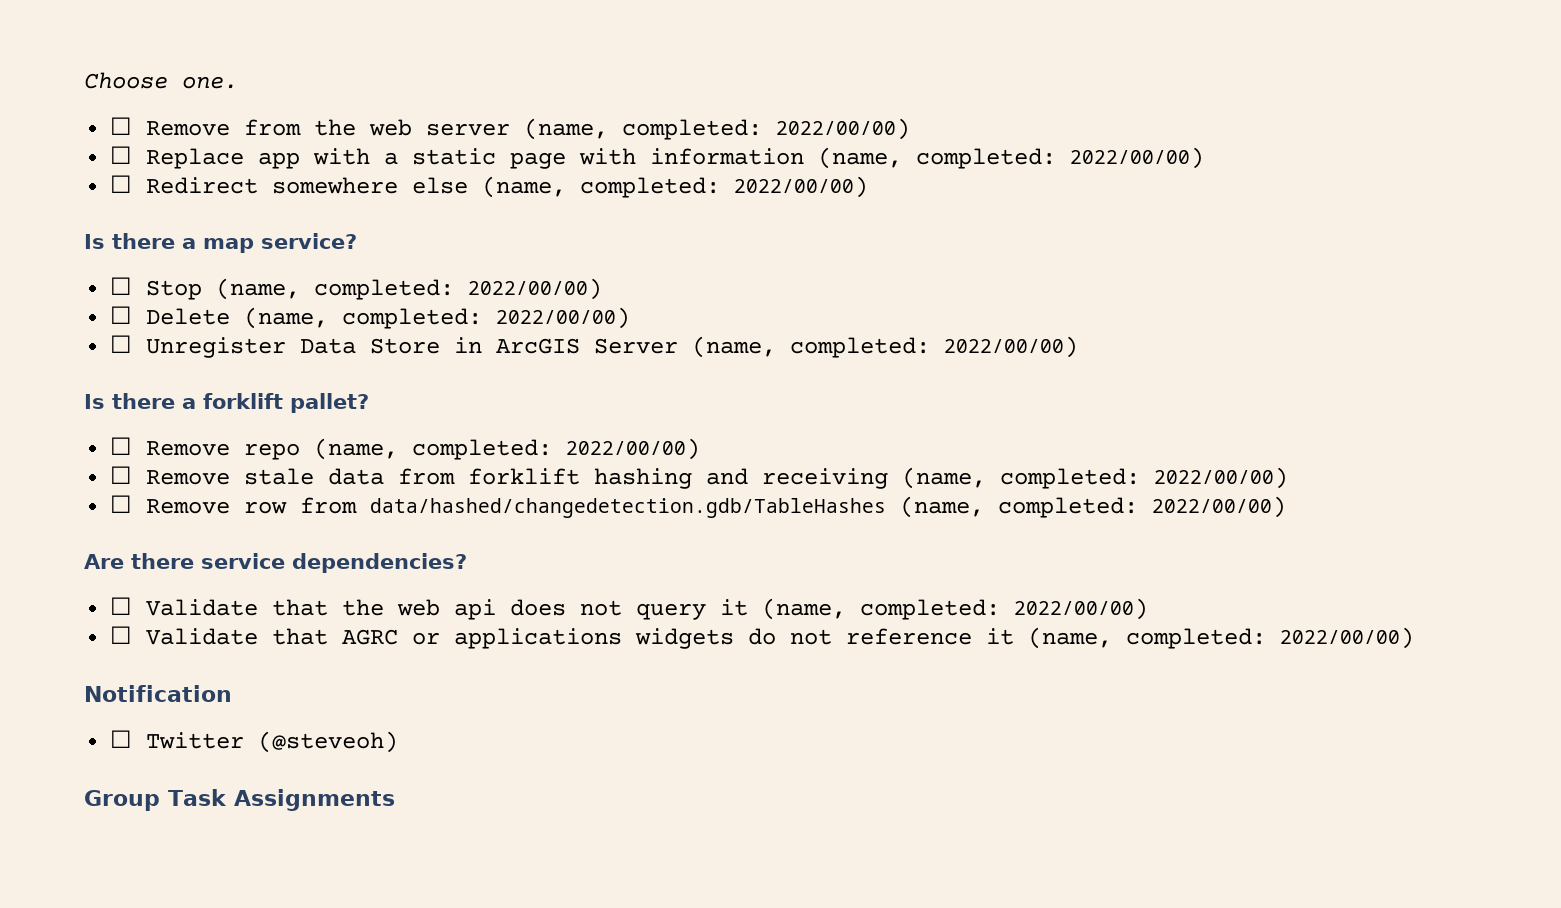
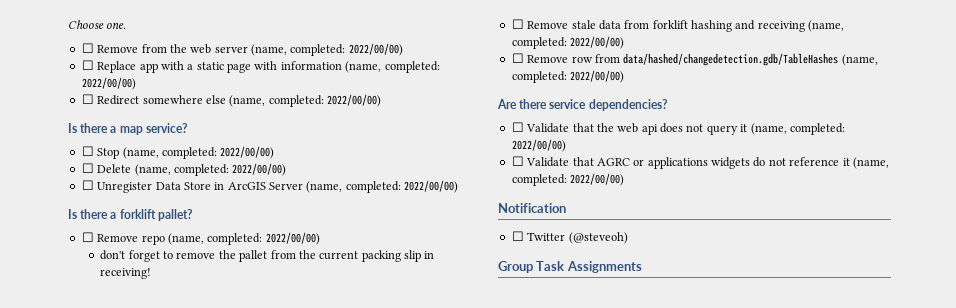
(701, 449) none -> [100,250,435,262] [100,268,152,279] // don't forget to remove the pallet from the current packing slip in receiving!

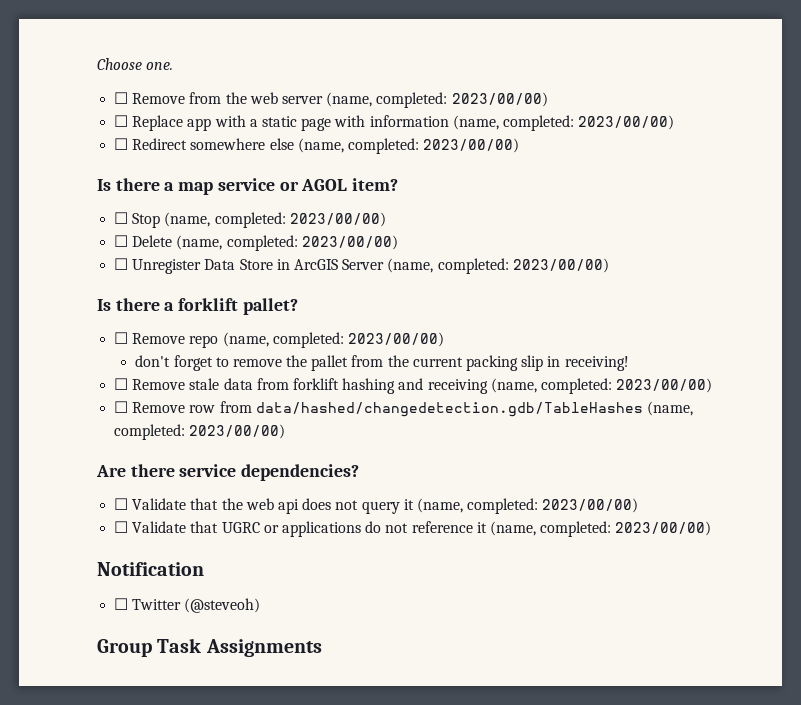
[348,43,403,56] 2022/00/00) -> [451,92,548,107] 2023/00/00)
[81,77,136,90] 2022/00/00) -> [578,115,675,130] 2023/00/00)
[327,94,381,107] 2022/00/00) -> [423,138,520,153] 2023/00/00)
[145,123,188,133] service? -> [217,178,399,191] service or AGOL item?
[220,146,275,159] 2022/00/00) -> [289,212,386,227] 2023/00/00)
[232,163,287,176] 2022/00/00) -> [301,235,398,250] 2023/00/00)
[404,180,459,193] 2022/00/00) -> [512,258,609,273] 2023/00/00)
[265,232,320,245] 2022/00/00) -> [347,332,444,347] 2023/00/00)
[570,36,625,49] 2022/00/00) -> [616,378,713,393] 2023/00/00)
[570,70,625,83] 2022/00/00) -> [189,424,286,439] 2023/00/00)
[511,139,566,152] [511,156,630,167] 2022/00/00) // ☐ Validate that AGRC -> [542,498,639,513] [114,521,260,533] 2023/00/00) // ☐ Validate that UGRC
[711,157,750,169] widgets -> (361, 529) none
[570,173,625,186] 2022/00/00) -> [615,521,712,536] 2023/00/00)

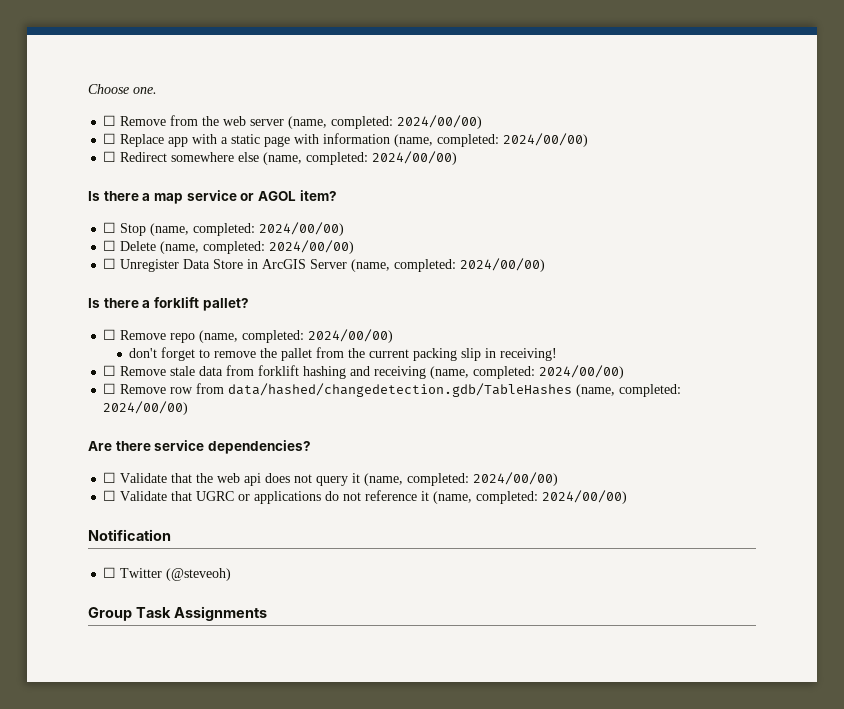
[451,92,548,107] 2023/00/00) -> [397,115,483,129] 2024/00/00)
[578,115,675,130] 2023/00/00) -> [503,133,589,147] 2024/00/00)
[423,138,520,153] 2023/00/00) -> [372,151,458,165] 2024/00/00)
[289,212,386,227] 2023/00/00) -> [259,222,345,236] 2024/00/00)
[301,235,398,250] 2023/00/00) -> [269,240,355,254] 2024/00/00)
[512,258,609,273] 2023/00/00) -> [460,258,546,272] 2024/00/00)
[347,332,444,347] 2023/00/00) -> [308,329,394,343] 2024/00/00)
[616,378,713,393] 2023/00/00) -> [539,365,625,379] 2024/00/00)
[189,424,286,439] 2023/00/00) -> [103,401,189,415] 2024/00/00)
[542,498,639,513] 2023/00/00) -> [473,472,559,486] 2024/00/00)
[615,521,712,536] 2023/00/00) -> [542,490,628,504] 2024/00/00)

